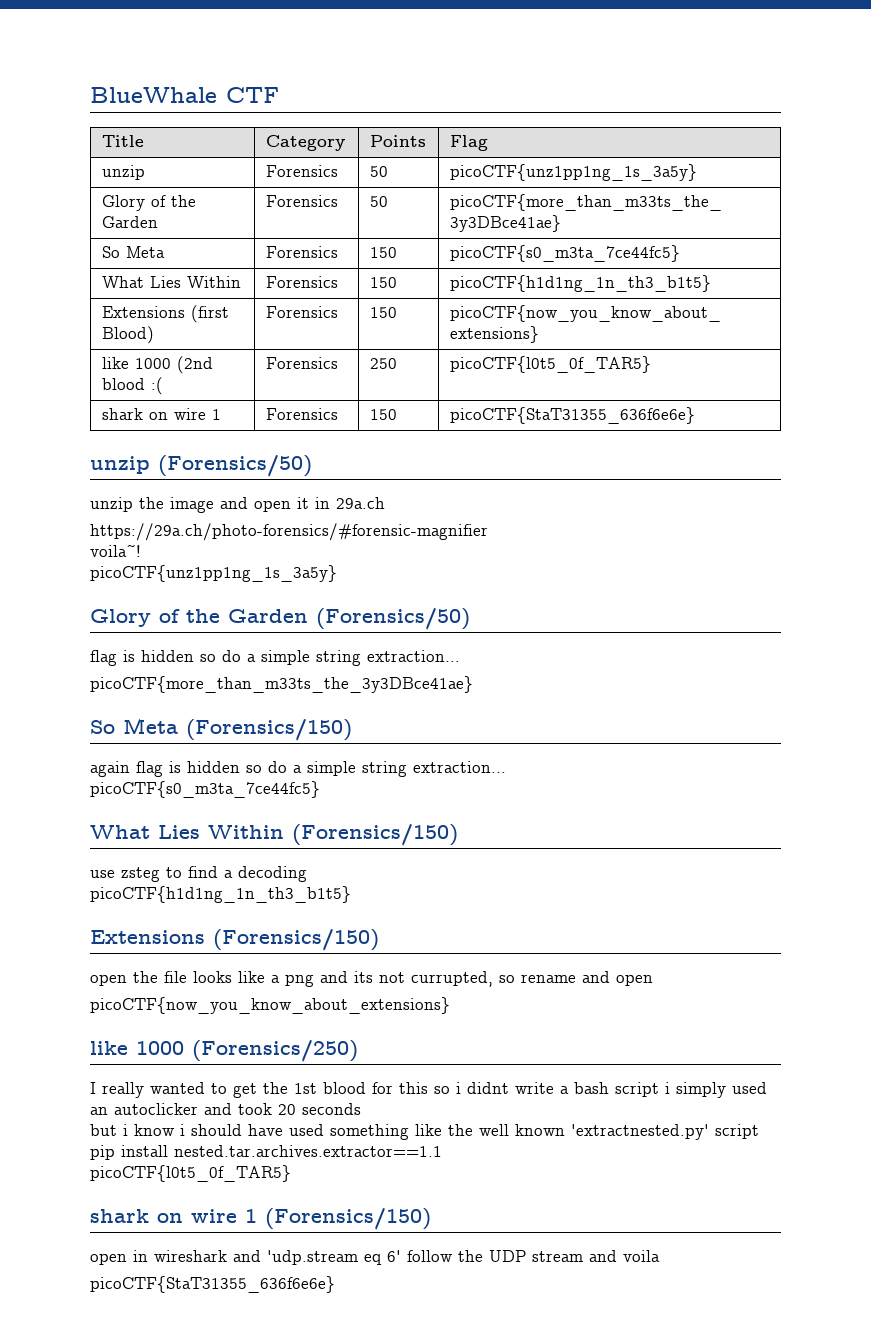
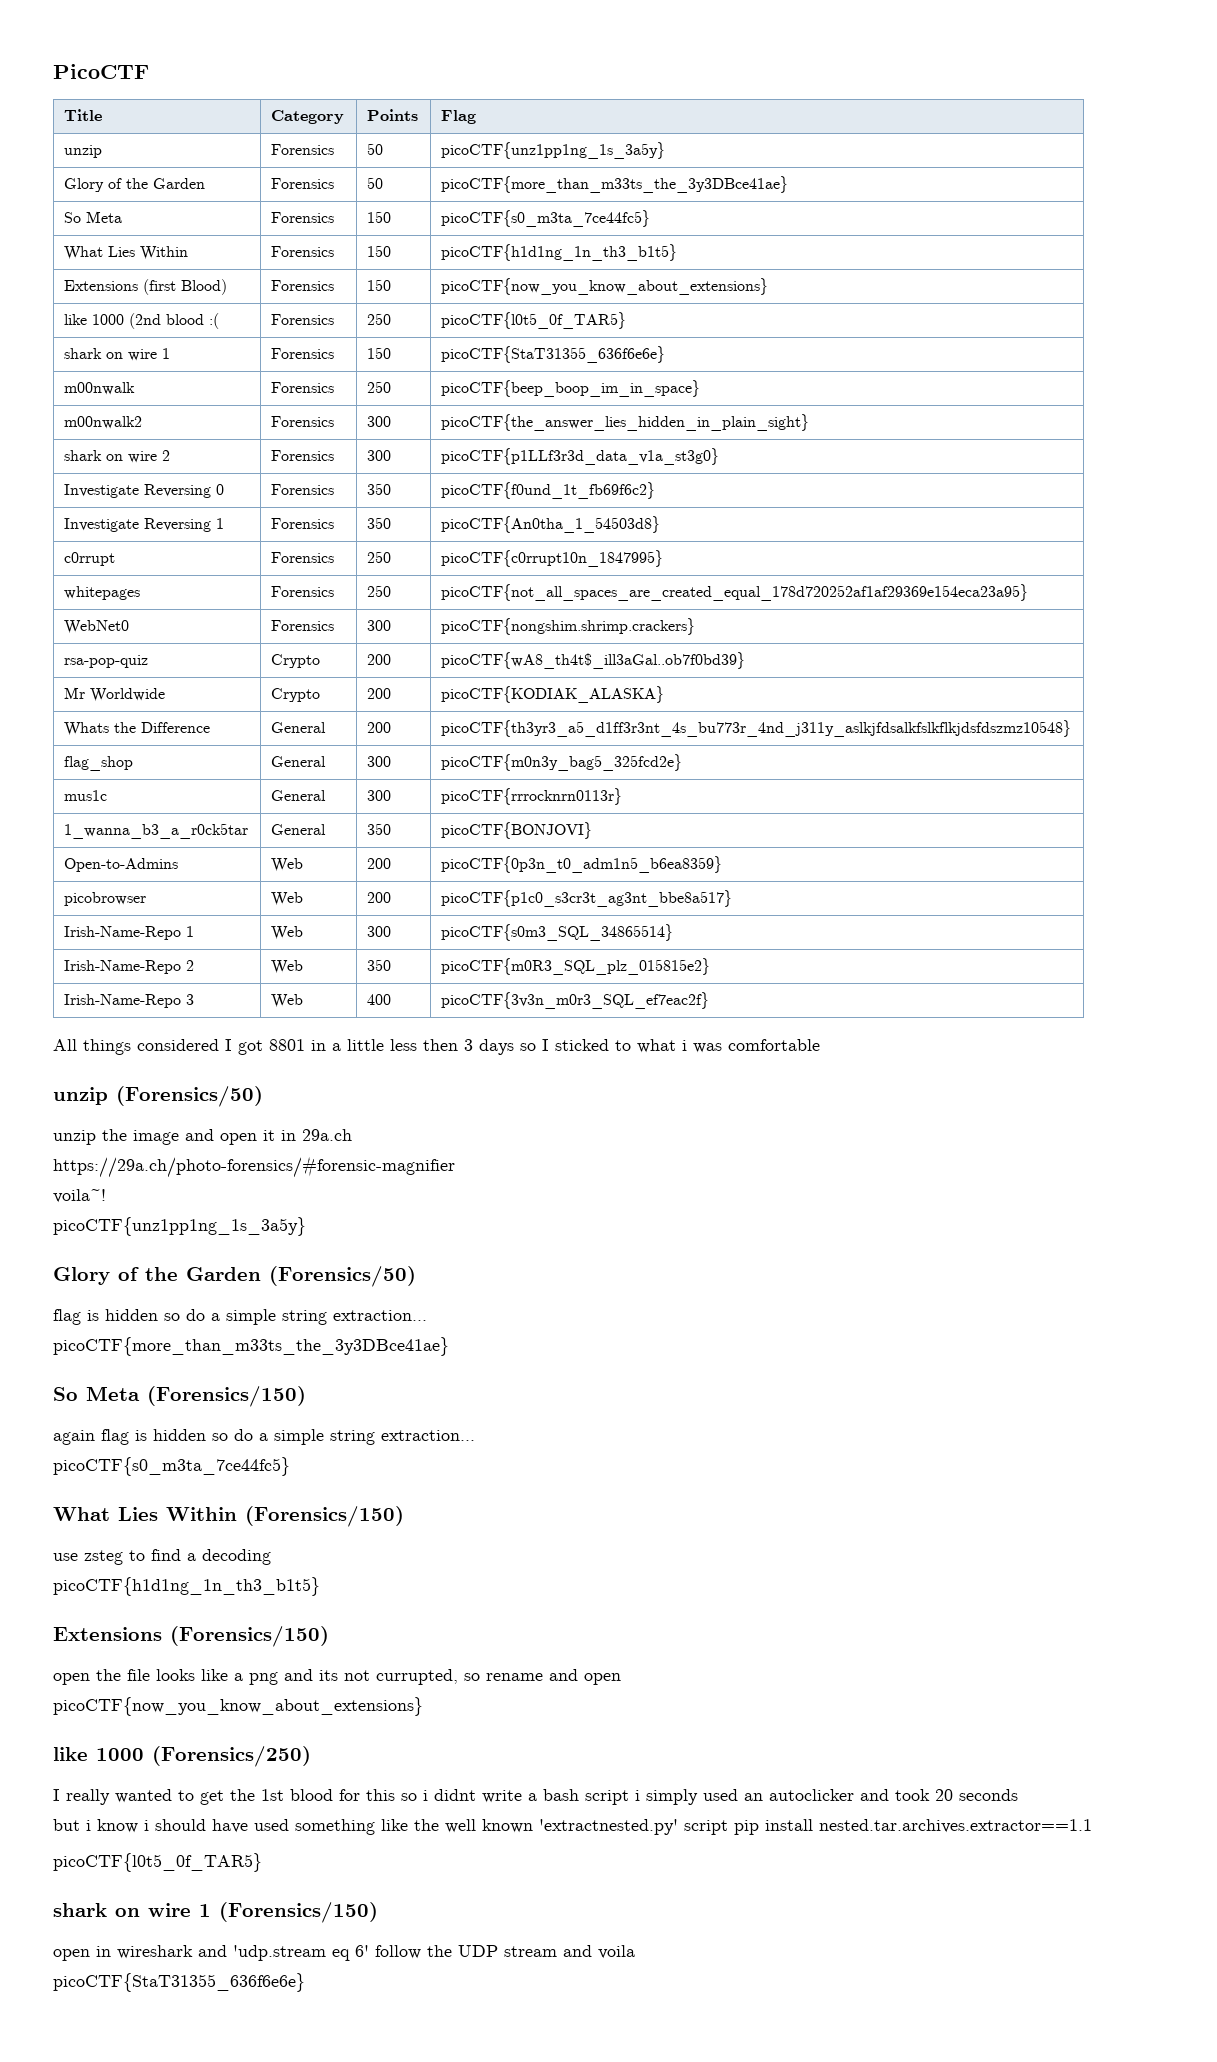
[90,87,279,103] BlueWhale CTF -> [53,64,149,79] PicoCTF
(695, 415) none -> [64,382,136,395] [271,382,335,393] [367,381,392,393] [441,380,701,397] [64,416,143,429] [271,416,335,427] [367,416,392,427] [441,414,810,431] [64,450,171,463] [271,450,335,461] [367,450,392,461] [441,448,720,465] [64,484,225,498] [271,484,335,495] [367,483,392,495] [441,482,656,499] [64,518,225,532] [271,518,335,529] [367,517,392,529] [441,516,661,533] [64,552,116,566] [271,552,335,563] [367,551,392,563] [441,550,664,567] [64,586,141,600] [271,586,335,597] [367,585,392,597] [441,584,1029,601] [64,620,130,634] [271,620,335,631] [367,620,392,631] [441,618,696,635] [64,655,149,668] [271,654,321,668] [367,654,392,665] [441,652,746,669] [64,687,166,702] [271,688,321,702] [367,688,392,699] [441,686,665,703] [64,722,211,736] [271,722,327,733] [367,722,392,733] [441,720,1072,737] [64,756,134,771] [271,756,327,767] [367,756,392,767] [441,754,683,771] [64,790,108,801] [271,790,327,801] [367,790,392,801] [441,788,623,805] [64,823,249,839] [271,824,327,835] [367,823,392,835] [441,822,593,839] [64,858,179,872] [271,858,304,872] [367,858,392,869] [441,856,723,873] [64,892,147,906] [271,892,304,906] [367,892,392,903] [441,890,733,907] [64,926,195,940] [271,926,304,940] [367,926,392,937] [441,924,674,941] [64,960,195,974] [271,960,304,974] [367,959,392,971] [441,958,711,975] [64,994,195,1008] [271,994,304,1008] [367,994,392,1005] [441,992,710,1009] [53,1039,820,1055] // m00nwalk | Forensics | 250 | picoCTF{beep_boop_im_in_space} // m00nwalk2 | Forensics | 300 | picoCTF{the_answer_lies_hidden_in_plain_sight} // shark on wire 2 | Forensics | 300 | picoCTF{p1LLf3r3d_data_v1a_st3g0} // Investigate Reversing 0 | Forensics | 350 | picoCTF{f0und_1t_fb69f6c2} // Investigate Reversing 1 | Forensics | 350 | picoCTF{An0tha_1_54503d8} // c0rrupt | Forensics | 250 | picoCTF{c0rrupt10n_1847995} // whitepages | Forensics | 250 | picoCTF{not_all_spaces_are_created_equal_178d720252af1af29369e154eca23a95} // WebNet0 | Forensics | 300 | picoCTF{nongshim.shrimp.crackers} // rsa-pop-quiz | Crypto | 200 | picoCTF{wA8_th4t$_ill3aGal..ob7f0bd39} // Mr Worldwide | Crypto | 200 | picoCTF{KODIAK_ALASKA} // Whats the Difference | General | 200 | picoCTF{th3yr3_a5_d1ff3r3nt_4s_bu773r_4nd_j311y_aslkjfdsalkfslkflkjdsfdszmz10548} // flag_shop | General | 300 | picoCTF{m0n3y_bag5_325fcd2e} // mus1c | General | 300 | picoCTF{rrrocknrn0113r} // 1_wanna_b3_a_r0ck5tar | General | 350 | picoCTF{BONJOVI} // Open-to-Admins | Web | 200 | picoCTF{0p3n_t0_adm1n5_b6ea8359} // picobrowser | Web | 200 | picoCTF{p1c0_s3cr3t_ag3nt_bbe8a517} // Irish-Name-Repo 1 | Web | 300 | picoCTF{s0m3_SQL_34865514} // Irish-Name-Repo 2 | Web | 350 | picoCTF{m0R3_SQL_plz_015815e2} // Irish-Name-Repo 3 | Web | 400 | picoCTF{3v3n_m0r3_SQL_ef7eac2f} // All things considered I got 8801 in a little less then 3 days so I sticked to what i was comfortable

